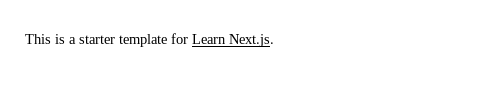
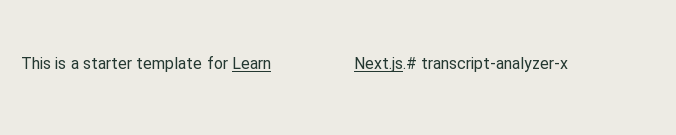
[229,34,274,47] Next.js. -> [354,57,569,72] Next.js.# transcript-analyzer-x

